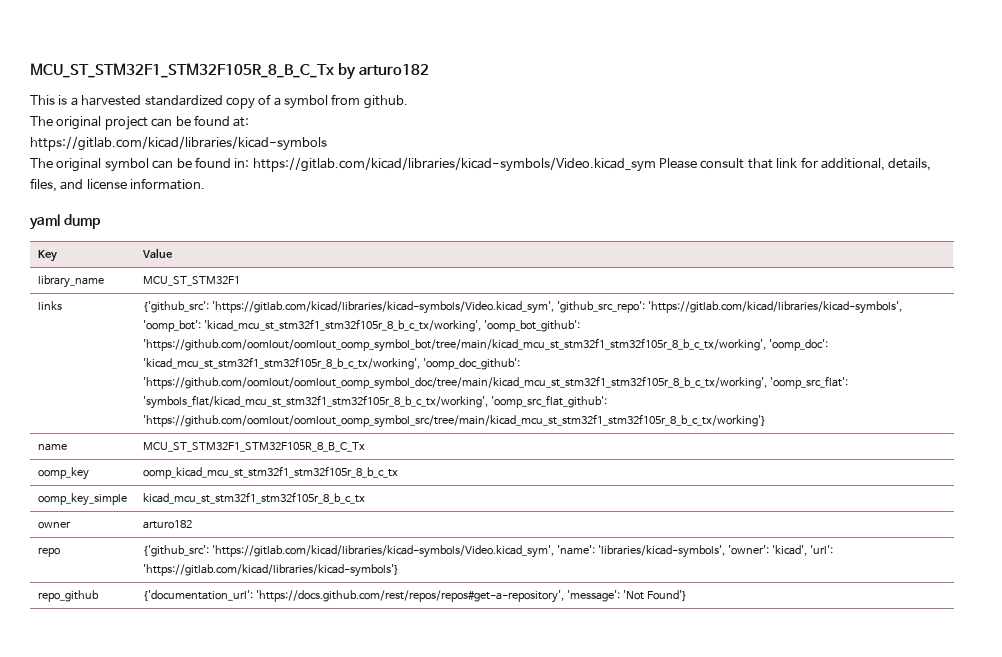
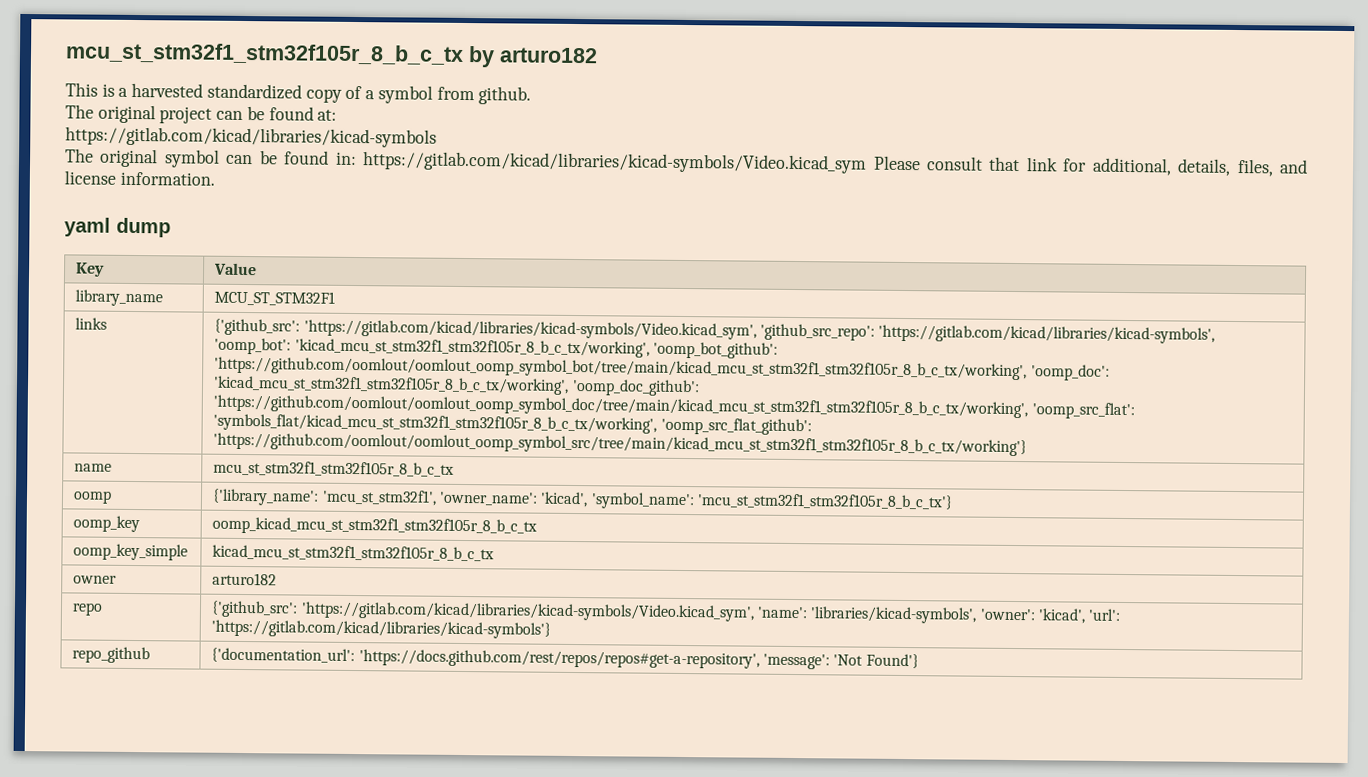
[30,63,334,78] MCU_ST_STM32F1_STM32F105R_8_B_C_Tx -> [65,42,464,65] mcu_st_stm32f1_stm32f105r_8_b_c_tx
[142,442,365,452] MCU_ST_STM32F1_STM32F105R_8_B_C_Tx -> [213,460,455,477] [73,490,113,504] [212,488,953,510] mcu_st_stm32f1_stm32f105r_8_b_c_tx // oomp | {'library_name': 'mcu_st_stm32f1', 'owner_name': 'kicad', 'symbol_name': 'mcu_st_stm32f1_stm32f105r_8_b_c_tx'}

